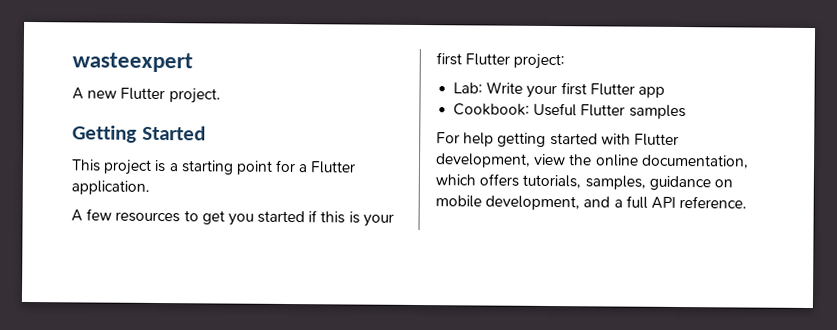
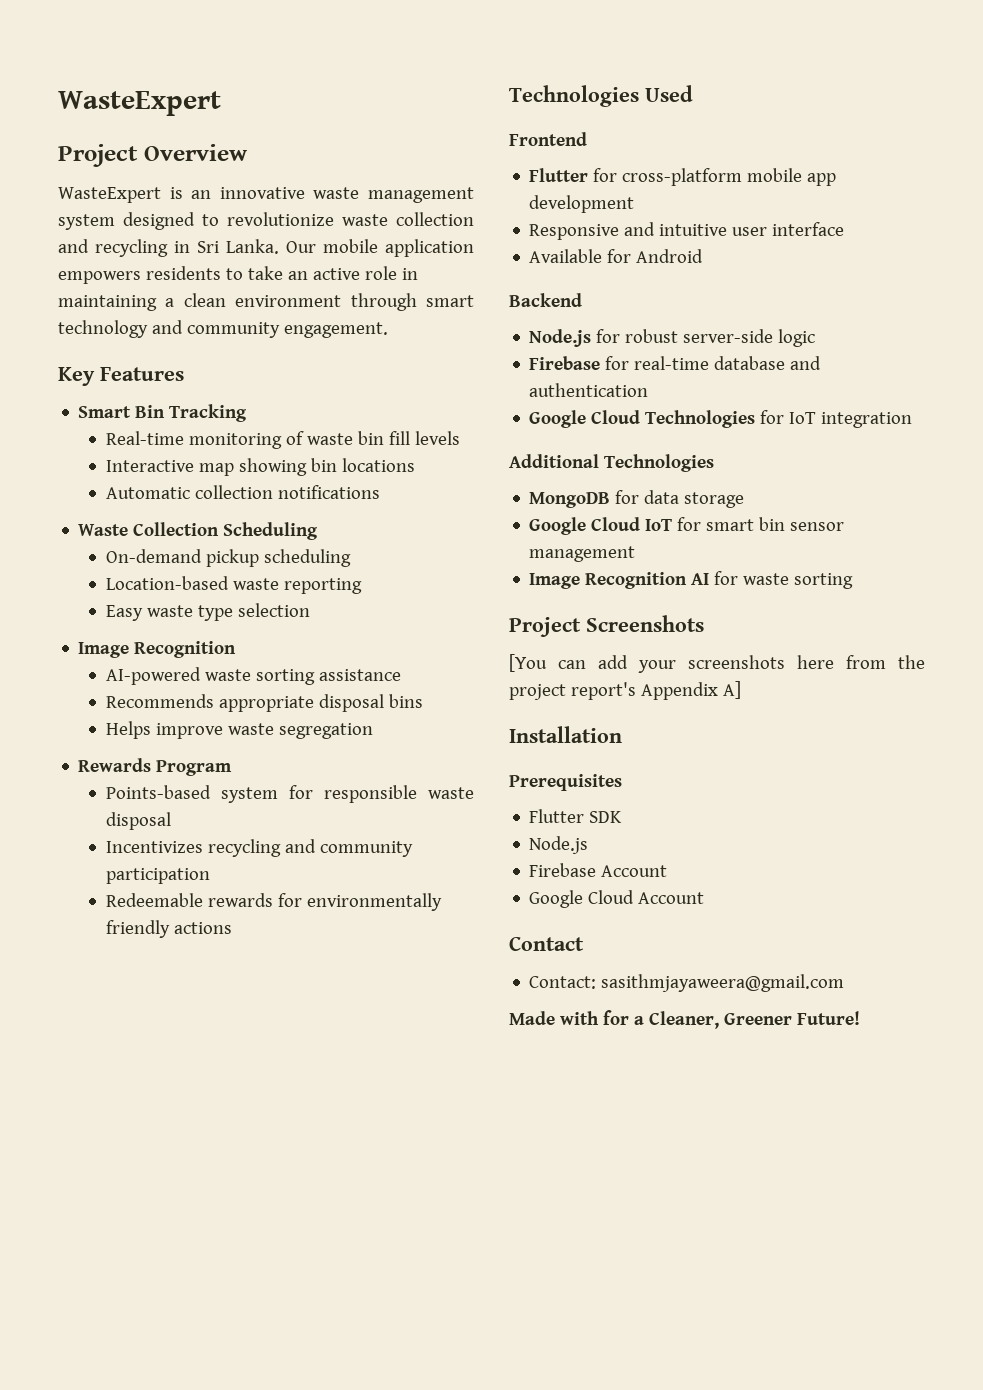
[72,52,193,73] [72,87,221,104] [72,125,206,143] [71,159,357,175] [71,180,150,195] [71,208,394,227] [436,52,566,70] [453,81,665,99] [453,102,686,120] [436,132,679,147] [435,153,749,169] [435,173,733,191] [435,195,748,211] wasteexpert // A new Flutter project. // Getting Started // This project is a starting point for a Flutter application. // A few resources to get you started if this is your first Flutter project: // Lab: Write your first Flutter app // Cookbook: Useful Flutter samples // For help getting started with Flutter development, view the online documentation, which offers tutorials, samples, guidance on mobile development, and a full API reference. -> [58,91,221,116] [58,144,247,167] [58,187,474,203] [58,212,474,230] [58,239,474,257] [58,266,418,284] [58,293,474,311] [58,320,388,338] [58,367,184,386] [78,404,248,422] [105,431,460,449] [105,458,415,476] [105,485,380,499] [78,522,319,540] [105,549,351,567] [105,576,362,594] [105,603,310,621] [78,641,237,658] [105,667,401,685] [105,694,423,712] [105,721,373,739] [78,758,233,776] [105,785,474,803] [105,812,171,830] [105,839,413,857] [105,868,210,884] [105,893,442,911] [105,920,232,938] [509,85,693,107] [509,132,587,146] [529,168,837,186] [529,195,635,213] [529,222,845,240] [529,249,704,263] [509,293,582,307] [529,329,816,347] [529,356,822,370] [529,383,649,397] [529,410,913,428] [509,454,714,472] [529,490,745,508] [529,517,845,535] [529,546,636,562] [529,571,854,589] [509,615,704,637] [509,654,925,673] [509,681,741,700] [509,726,622,743] [509,774,622,791] [529,809,623,823] [529,836,589,854] [529,863,668,877] [529,890,705,908] [509,936,584,951] [529,974,845,992] [509,1010,860,1029] WasteExpert // Project Overview // WasteExpert is an innovative waste management system designed to revolutionize waste collection and recycling in Sri Lanka. Our mobile application empowers residents to take an active role in maintaining a clean environment through smart technology and community engagement. // Key Features // Smart Bin Tracking // Real-time monitoring of waste bin fill levels // Interactive map showing bin locations // Automatic collection notifications // Waste Collection Scheduling // On-demand pickup scheduling // Location-based waste reporting // Easy waste type selection // Image Recognition // AI-powered waste sorting assistance // Recommends appropriate disposal bins // Helps improve waste segregation // Rewards Program // Points-based system for responsible waste disposal // Incentivizes recycling and community participation // Redeemable rewards for environmentally friendly actions // Technologies Used // Frontend // Flutter for cross-platform mobile app development // Responsive and intuitive user interface // Available for Android // Backend // Node.js for robust server-side logic // Firebase for real-time database and authentication // Google Cloud Technologies for IoT integration // Additional Technologies // MongoDB for data storage // Google Cloud IoT for smart bin sensor management // Image Recognition AI for waste sorting // Project Screenshots // [You can add your screenshots here from the project report's Appendix A] // Installation // Prerequisites // Flutter SDK // Node.js // Firebase Account // Google Cloud Account // Contact // Contact: sasithmjayaweera@gmail.com // Made with for a Cleaner, Greener Future!

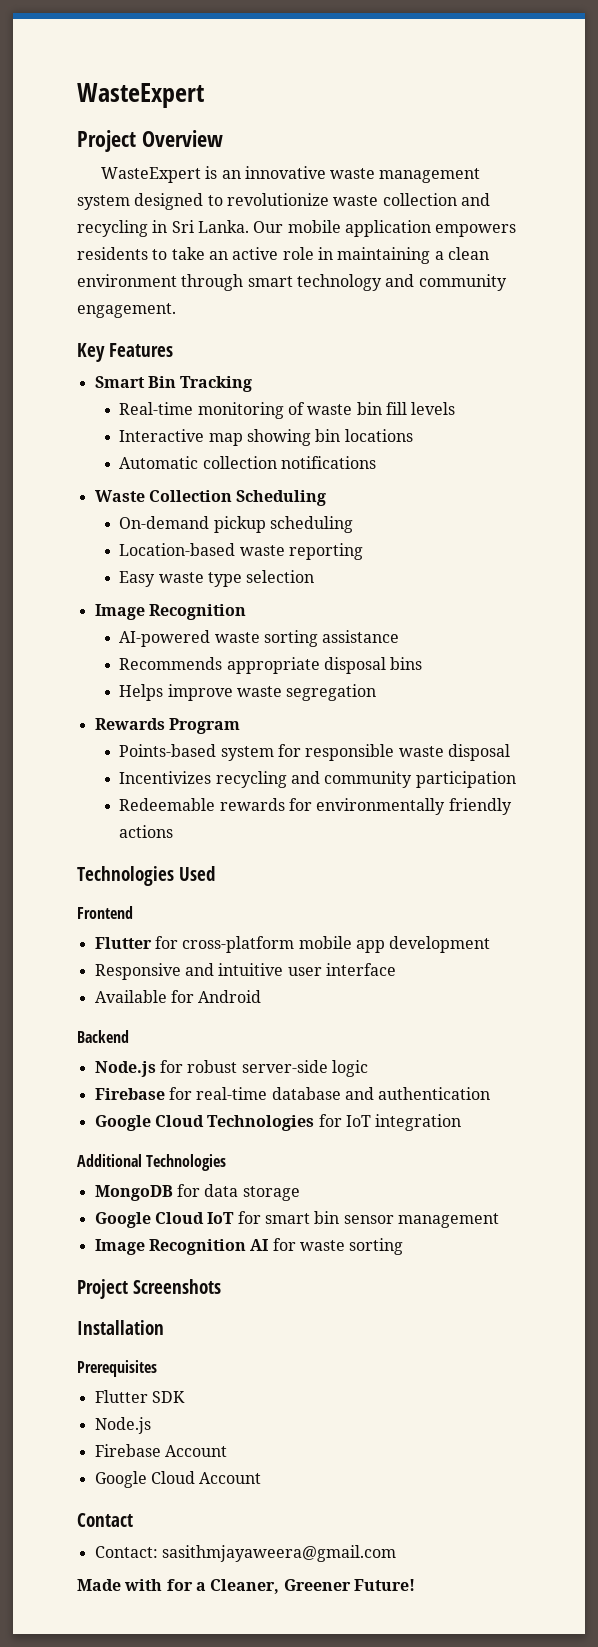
[509,654,925,673] [509,681,741,700] // [You can add your screenshots here from the project report's Appendix A] -> (222, 1286) none

